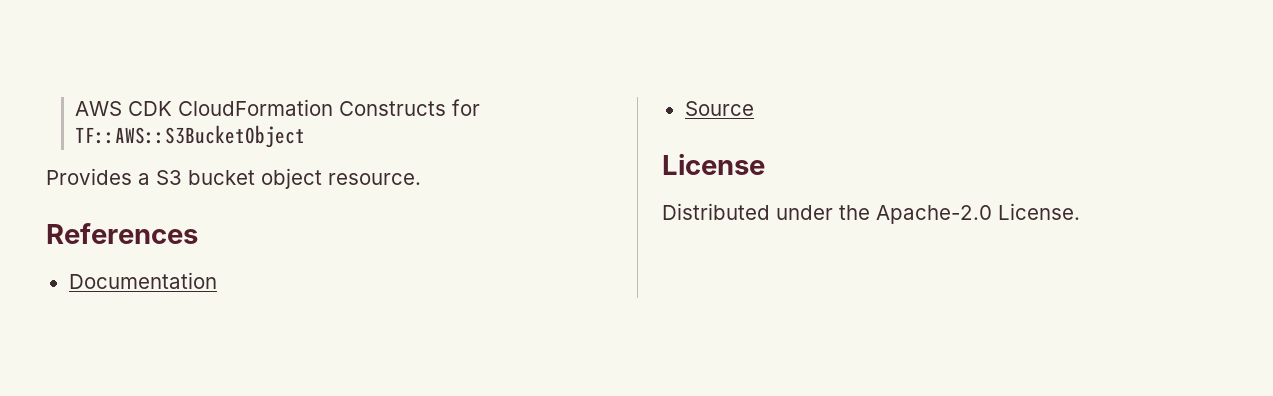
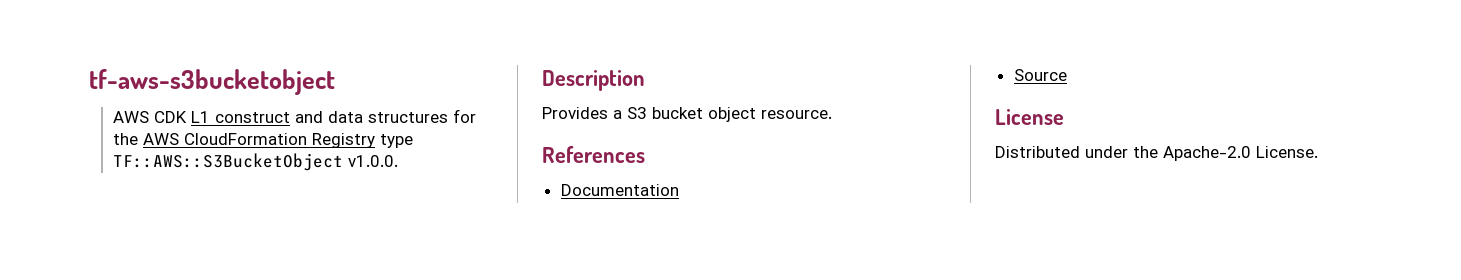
(75, 108) none -> [89,69,335,95] tf-aws-s3bucketobject //
[178,99,481,116] CloudFormation Constructs for -> [190,109,476,123] [112,133,413,148] L1 construct and data structures for the AWS CloudFormation Registry type
(306, 136) none -> [347,155,398,167] [542,70,645,91] v1.0.0. // Description

